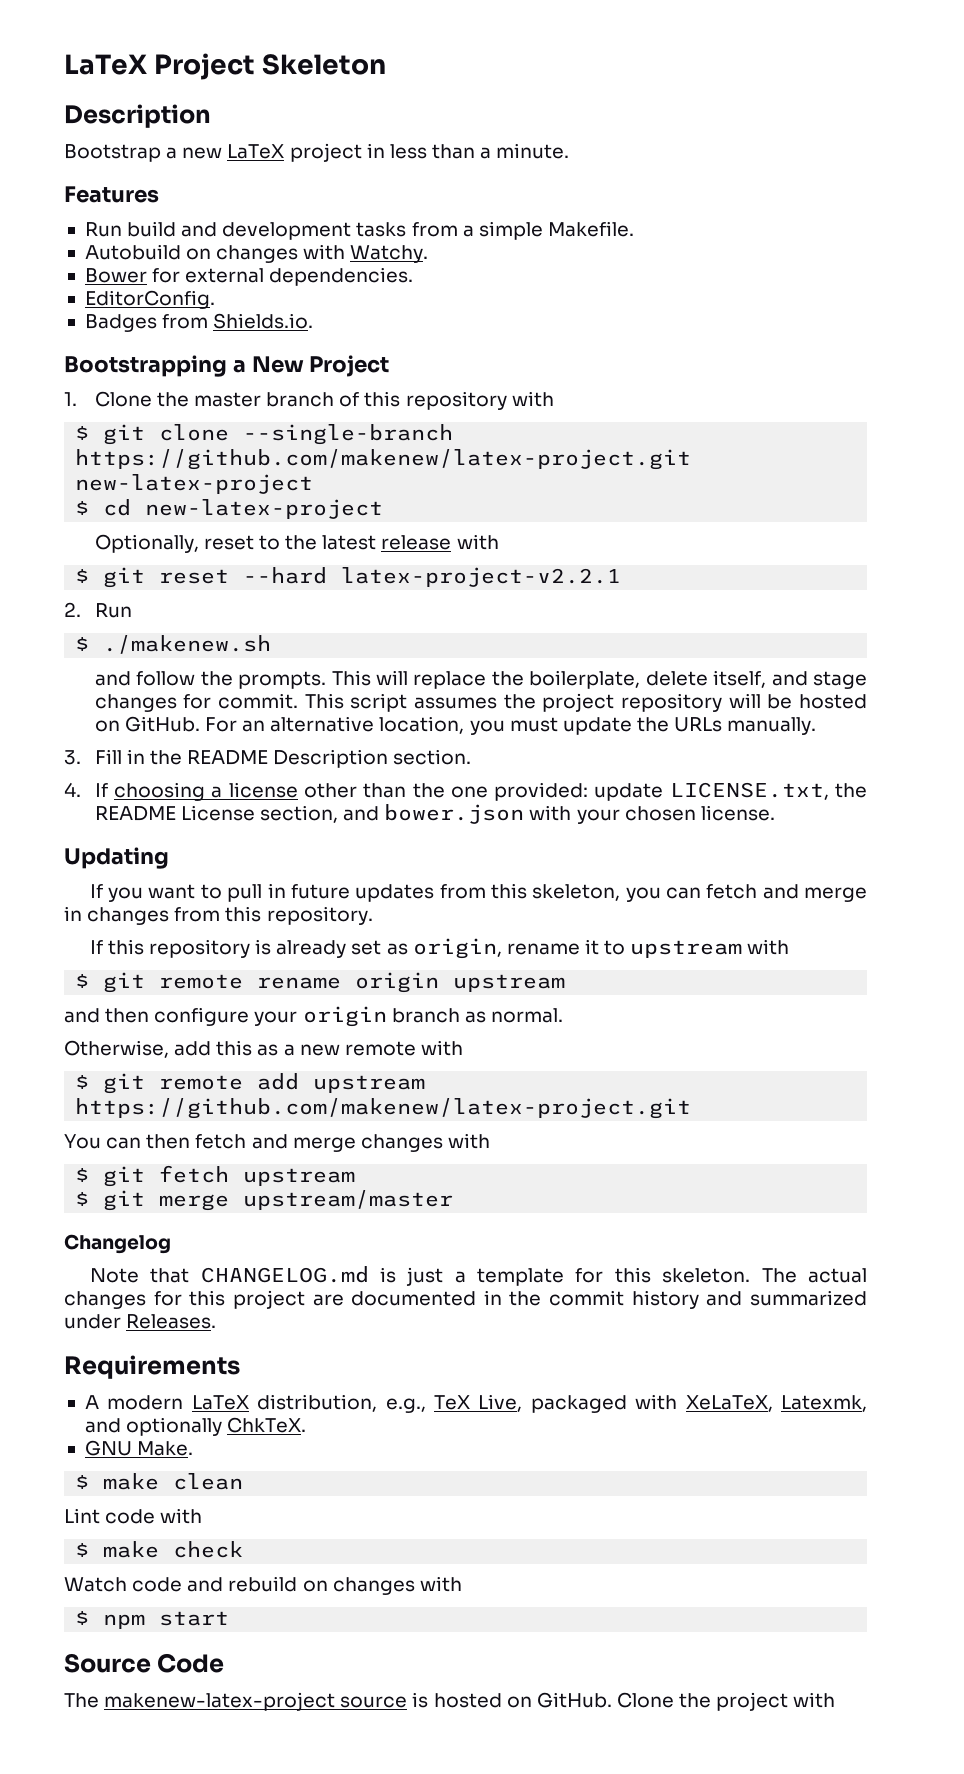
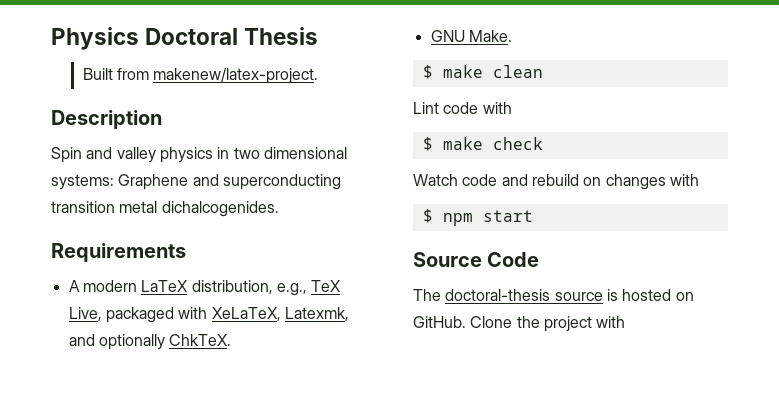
[64,53,387,80] [64,104,211,128] [64,143,570,162] [64,186,159,203] [84,221,634,240] [84,244,429,263] [84,267,414,286] [84,290,215,309] [84,313,314,332] [64,355,390,377] [64,391,554,410] [75,424,454,445] [75,449,692,470] [75,474,314,494] [75,499,384,519] [94,534,499,553] [75,567,622,588] [64,602,132,618] [75,635,272,654] [94,670,867,689] [94,693,868,712] [94,716,817,735] [64,749,472,768] [64,782,867,801] [94,804,775,824] [64,847,169,869] [89,883,868,902] [64,906,373,925] [89,938,790,959] [75,972,566,993] [64,1006,563,1027] [64,1040,463,1058] [75,1073,426,1094] [75,1098,692,1119] [64,1133,490,1152] [75,1165,356,1187] [75,1190,454,1211] [64,1234,171,1254] [89,1266,867,1286] [64,1290,867,1309] [64,1314,217,1329] LaTeX Project Skeleton // Description // Bootstrap a new LaTeX project in less than a minute. // Features // Run build and development tasks from a simple Makefile. // Autobuild on changes with Watchy. // Bower for external dependencies. // EditorConfig. // Badges from Shields.io. // Bootstrapping a New Project // 1. Clone the master branch of this repository with // $ git clone --single-branch https://github.com/makenew/latex-project.git new-latex-project // $ cd new-latex-project // Optionally, reset to the latest release with // $ git reset --hard latex-project-v2.2.1 // 2. Run // $ ./makenew.sh // and follow the prompts. This will replace the boilerplate, delete itself, and stage changes for commit. This script assumes the project repository will be hosted on GitHub. For an alternative location, you must update the URLs manually. // 3. Fill in the README Description section. // 4. If choosing a license other than the one provided: update LICENSE.txt, the README License section, and bower.json with your chosen license. // Updating // If you want to pull in future updates from this skeleton, you can fetch and merge in changes from this repository. // If this repository is already set as origin, rename it to upstream with // $ git remote rename origin upstream // and then configure your origin branch as normal. // Otherwise, add this as a new remote with // $ git remote add upstream https://github.com/makenew/latex-project.git // You can then fetch and merge changes with // $ git fetch upstream // $ git merge upstream/master // Changelog // Note that CHANGELOG.md is just a template for this skeleton. The actual changes for this project are documented in the commit history and summarized under Releases. -> [51,27,319,50] [82,68,319,84] [51,110,162,129] [51,147,347,163] [51,174,341,190] [51,201,279,217] Physics Doctoral Thesis // Built from makenew/latex-project. // Description // Spin and valley physics in two dimensional systems: Graphene and superconducting transition metal dichalcogenides.
[104,1692,336,1711] makenew-latex-project -> [445,289,551,301] doctoral-thesis

